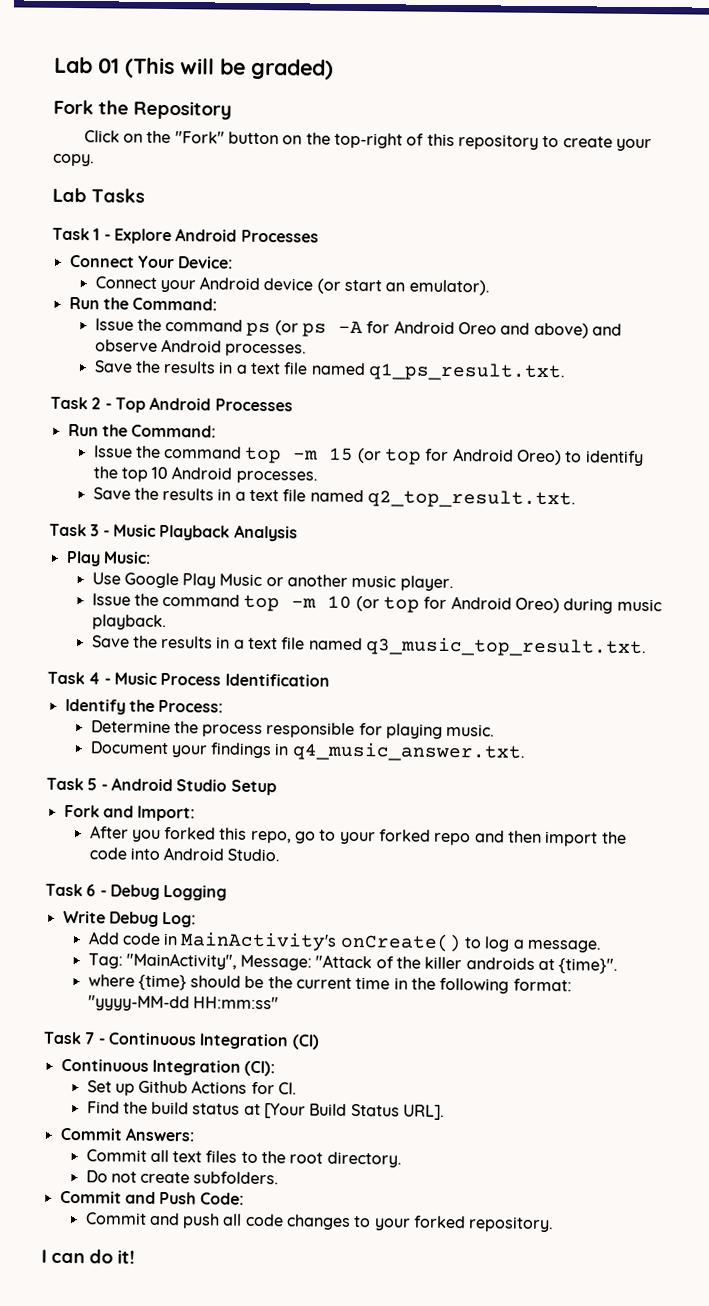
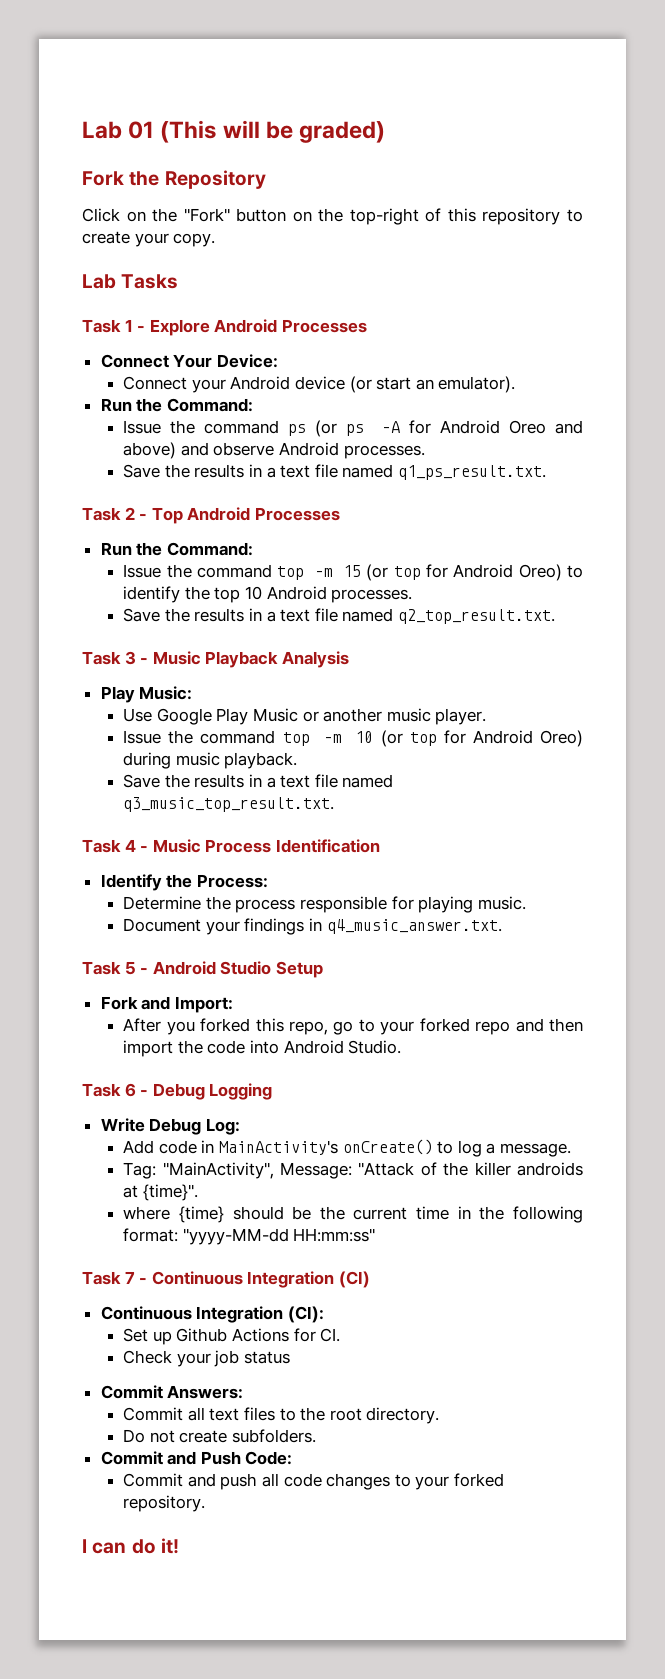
[86,1101,446,1120] Find the build status at [Your Build Status URL]. -> [123,1350,291,1367] Check your job status

